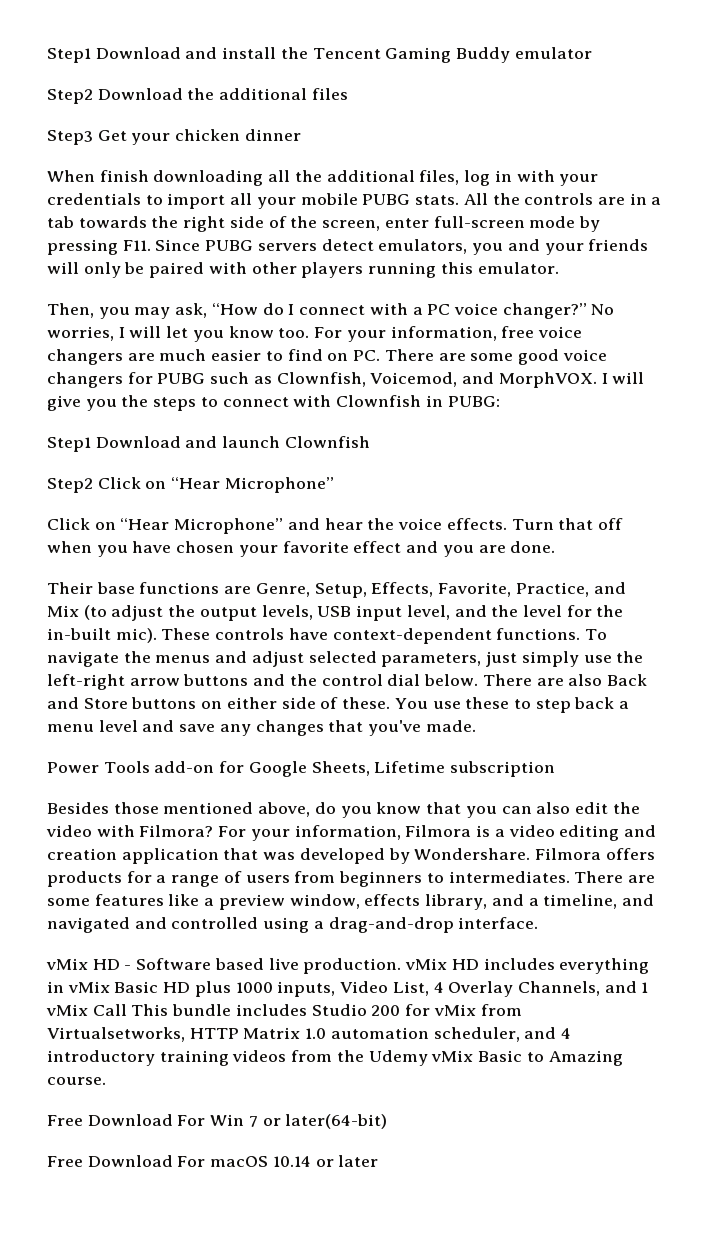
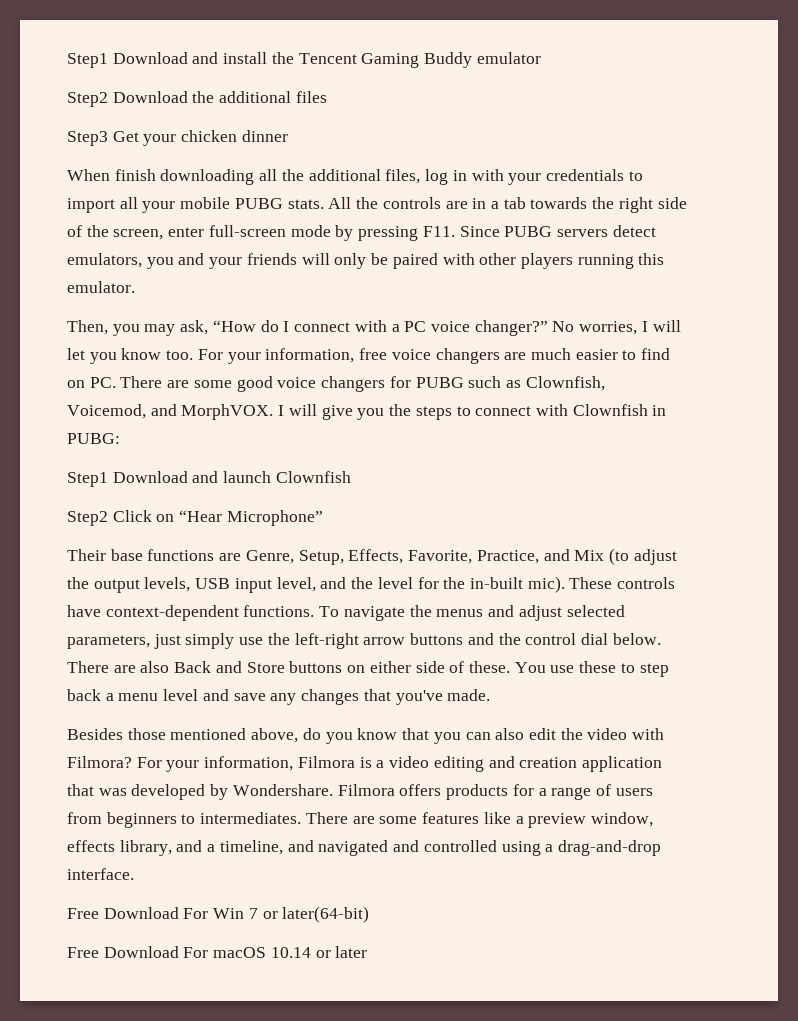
[47,518,623,534] [47,541,556,557] // Click on “Hear Microphone” and hear the voice effects. Turn that off when you have chosen your favorite effect and you are done. -> (323, 518) none
[47,761,556,777] // Power Tools add-on for Google Sheets, Lifetime subscription -> (491, 695) none
[46,958,650,974] [47,981,649,997] [46,1004,522,1016] [47,1027,572,1042] [47,1050,623,1066] [47,1077,106,1085] // vMix HD - Software based live production. vMix HD includes everything in vMix Basic HD plus 1000 inputs, Video List, 4 Overlay Channels, and 1 vMix Call This bundle includes Studio 200 for vMix from Virtualsetworks, HTTP Matrix 1.0 automation scheduler, and 4 introductory training videos from the Udemy vMix Basic to Amazing course. -> (134, 874) none

